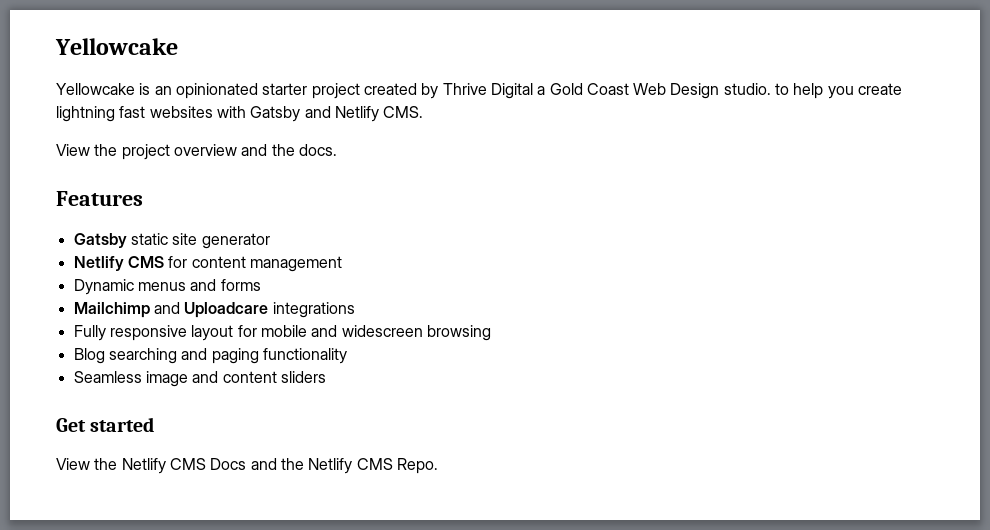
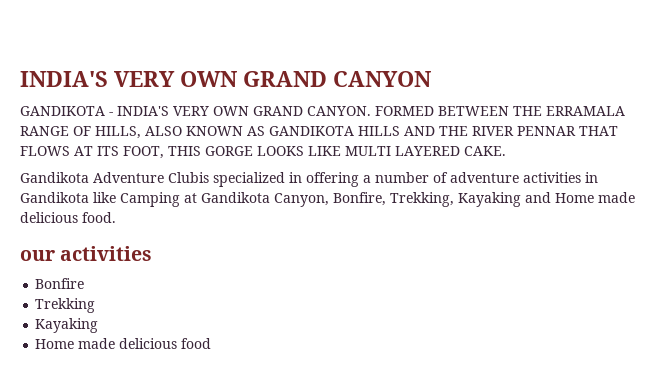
[55,38,178,55] [56,83,903,99] [56,106,424,122] [56,144,337,160] [56,191,143,206] [73,233,270,249] [73,256,342,272] [73,279,261,295] [73,302,355,318] [73,325,491,341] [73,348,347,364] [73,371,326,387] [56,417,155,432] [56,458,438,474] Yellowcake // Yellowcake is an opinionated starter project created by Thrive Digital a Gold Coast Web Design studio. to help you create lightning fast websites with Gatsby and Netlify CMS. // View the project overview and the docs. // Features // Gatsby static site generator // Netlify CMS for content management // Dynamic menus and forms // Mailchimp and Uploadcare integrations // Fully responsive layout for mobile and widescreen browsing // Blog searching and paging functionality // Seamless image and content sliders // Get started // View the Netlify CMS Docs and the Netlify CMS Repo. -> [20,71,431,87] [20,106,625,116] [20,126,618,139] [20,146,506,159] [20,172,598,187] [20,192,635,207] [20,212,116,223] [20,246,153,261] [35,278,85,289] [35,298,96,313] [35,318,99,333] [35,338,212,349] INDIA'S VERY OWN GRAND CANYON // GANDIKOTA - INDIA'S VERY OWN GRAND CANYON. FORMED BETWEEN THE ERRAMALA RANGE OF HILLS, ALSO KNOWN AS GANDIKOTA HILLS AND THE RIVER PENNAR THAT FLOWS AT ITS FOOT, THIS GORGE LOOKS LIKE MULTI LAYERED CAKE. // Gandikota Adventure Clubis specialized in offering a number of adventure activities in Gandikota like Camping at Gandikota Canyon, Bonfire, Trekking, Kayaking and Home made delicious food. // our activities // Bonfire // Trekking // Kayaking // Home made delicious food

